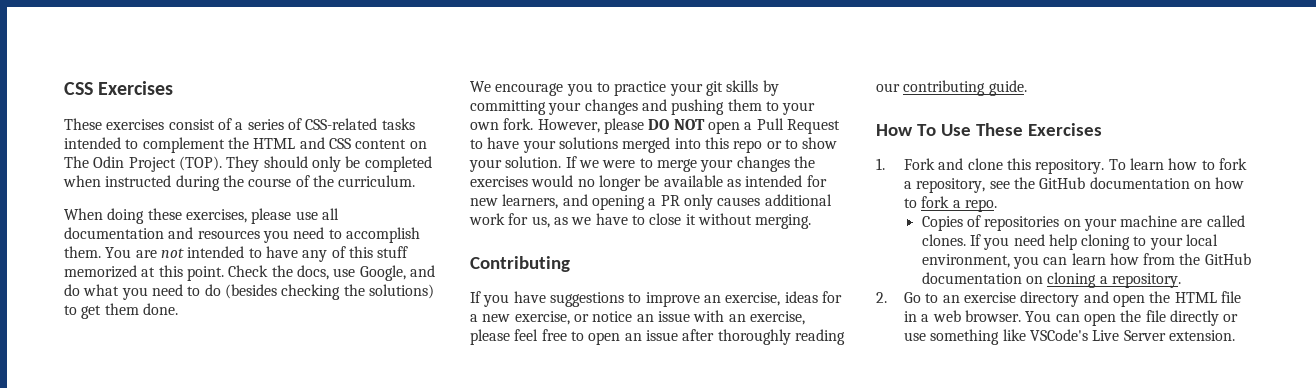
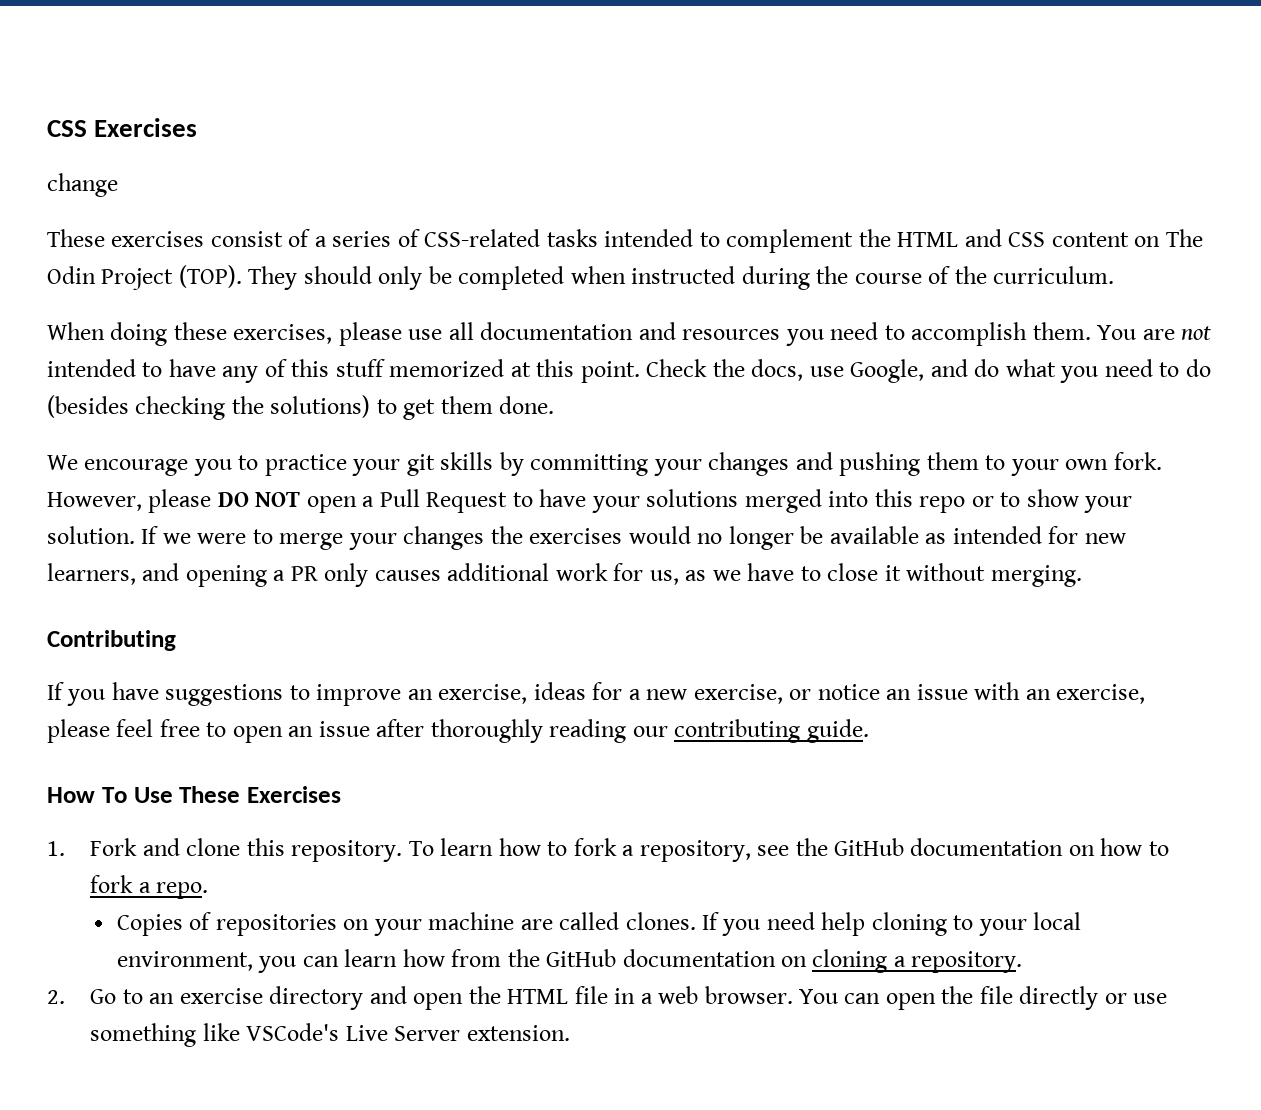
(174, 88) none -> [47,173,118,197] // change

